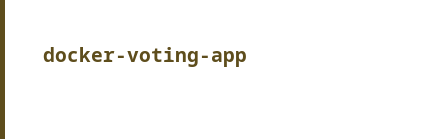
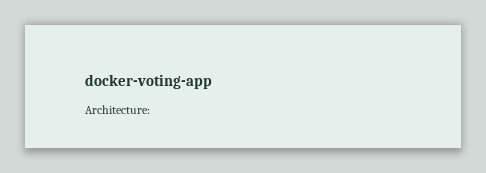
(247, 57) none -> [85,105,150,114] // Architecture:

